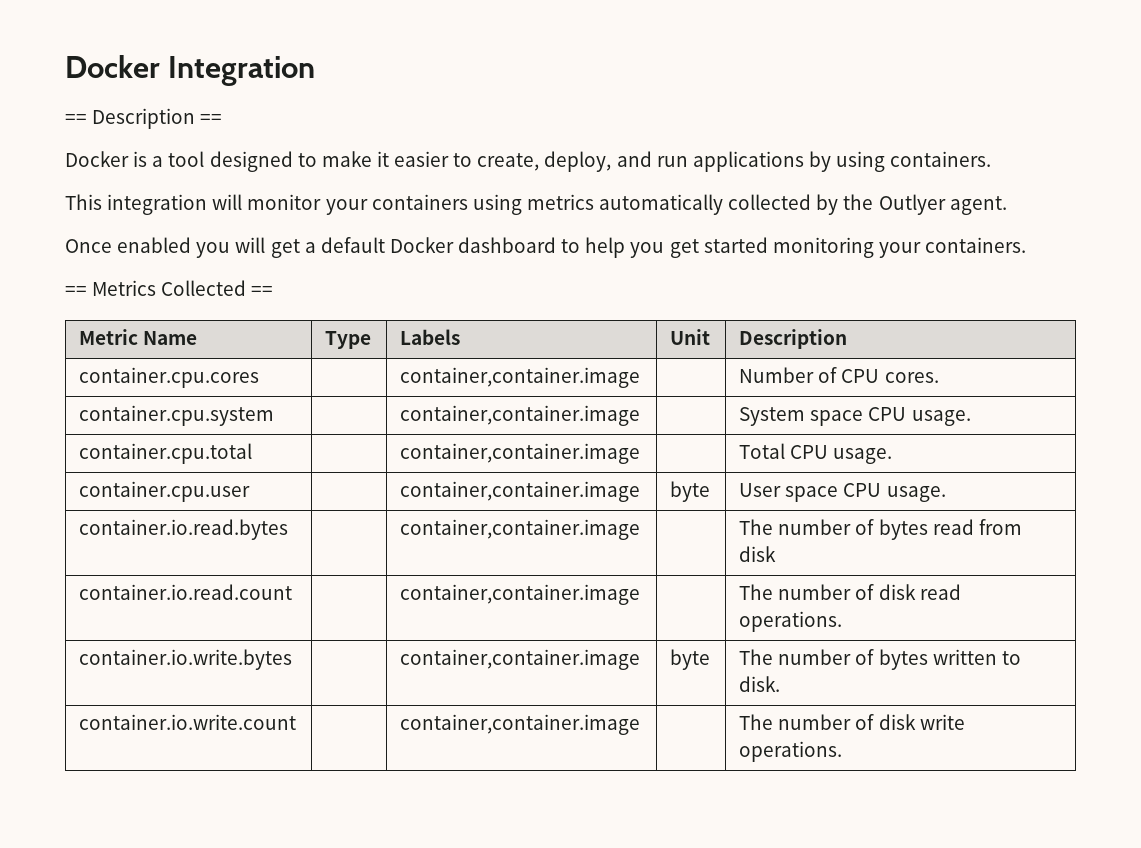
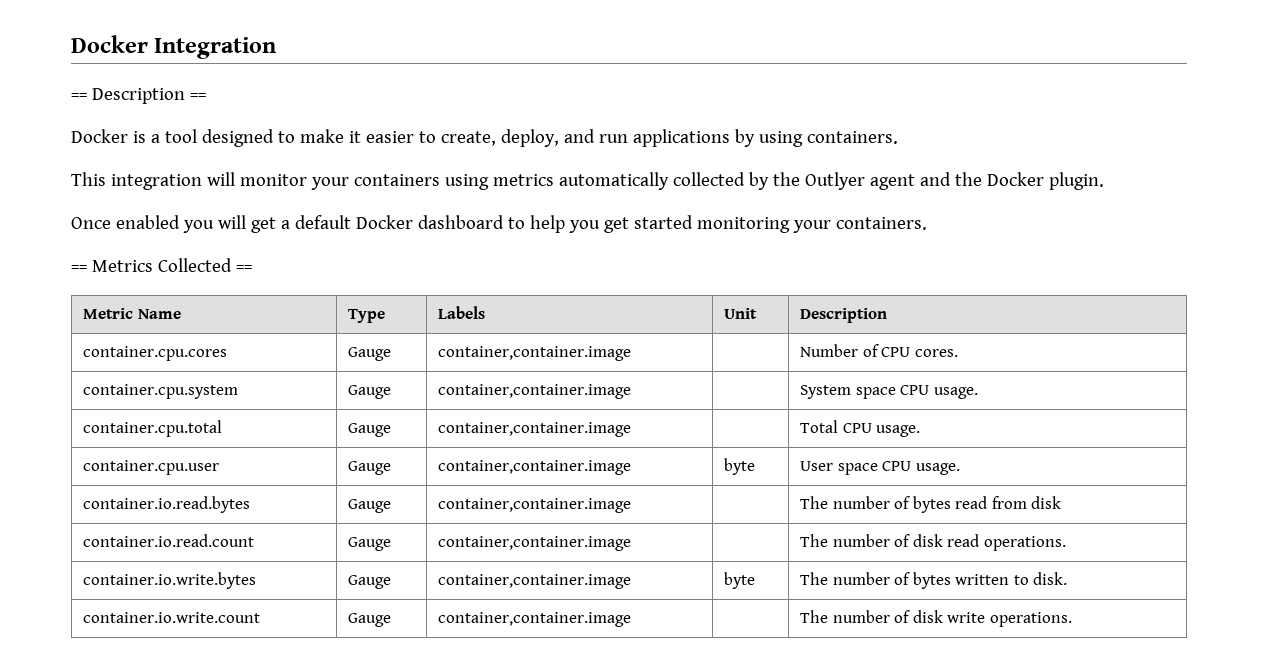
[949,196,1007,215] agent. -> [869,172,1104,190] agent and the Docker plugin.
(260, 377) none -> [348,347,392,361] Gauge
(275, 415) none -> [348,385,392,399] Gauge
(253, 453) none -> [348,423,392,437] Gauge
(251, 491) none -> [348,461,392,475] Gauge
(289, 529) none -> [348,499,392,513] Gauge
(293, 592) none -> [348,537,392,551] Gauge
(293, 659) none -> [348,575,392,589] Gauge
(297, 722) none -> [348,613,392,627] Gauge

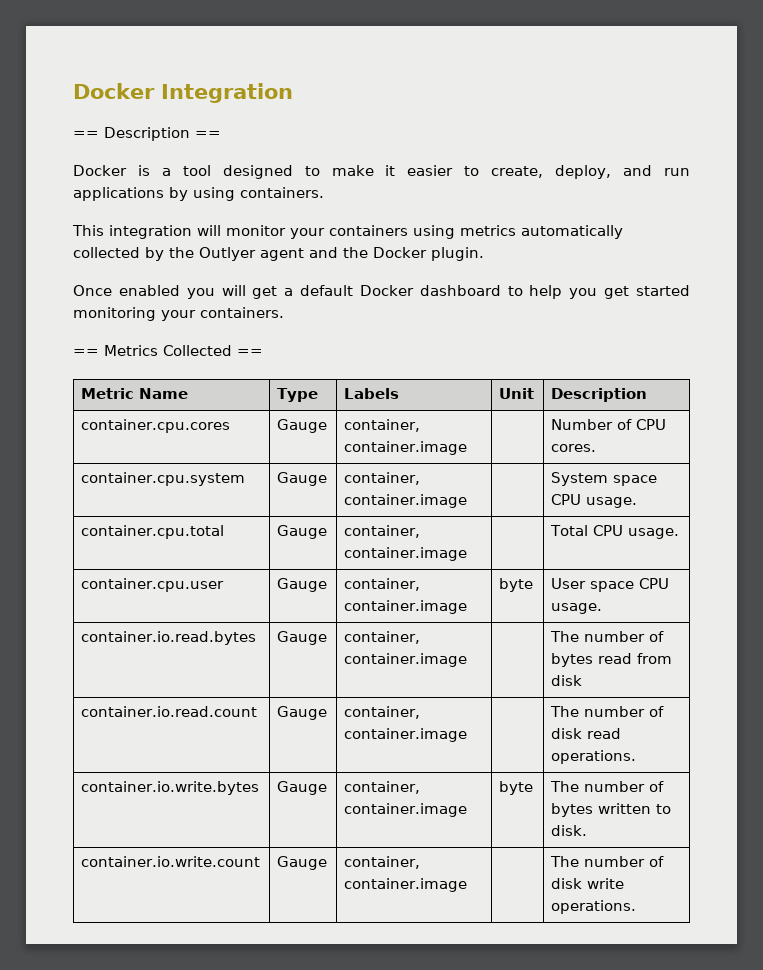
[438,346,632,361] container,container.image -> [344,419,421,432] [344,441,468,455] container, container.image
[438,384,632,399] container,container.image -> [344,472,421,485] [344,494,468,508] container, container.image
[438,422,632,437] container,container.image -> [344,525,421,538] [344,547,468,561] container, container.image
[438,460,632,475] container,container.image -> [344,578,421,591] [344,600,468,614] container, container.image
[438,498,632,513] container,container.image -> [344,631,421,644] [344,653,468,667] container, container.image
[438,536,632,551] container,container.image -> [344,706,421,719] [344,728,468,742] container, container.image
[438,574,632,589] container,container.image -> [344,781,421,794] [344,803,468,817] container, container.image
[438,612,632,627] container,container.image -> [344,856,421,869] [344,878,468,892] container, container.image

